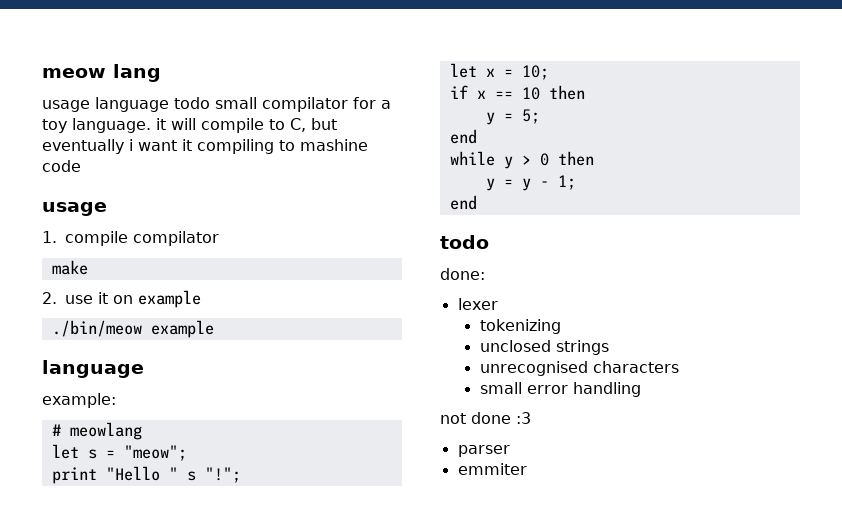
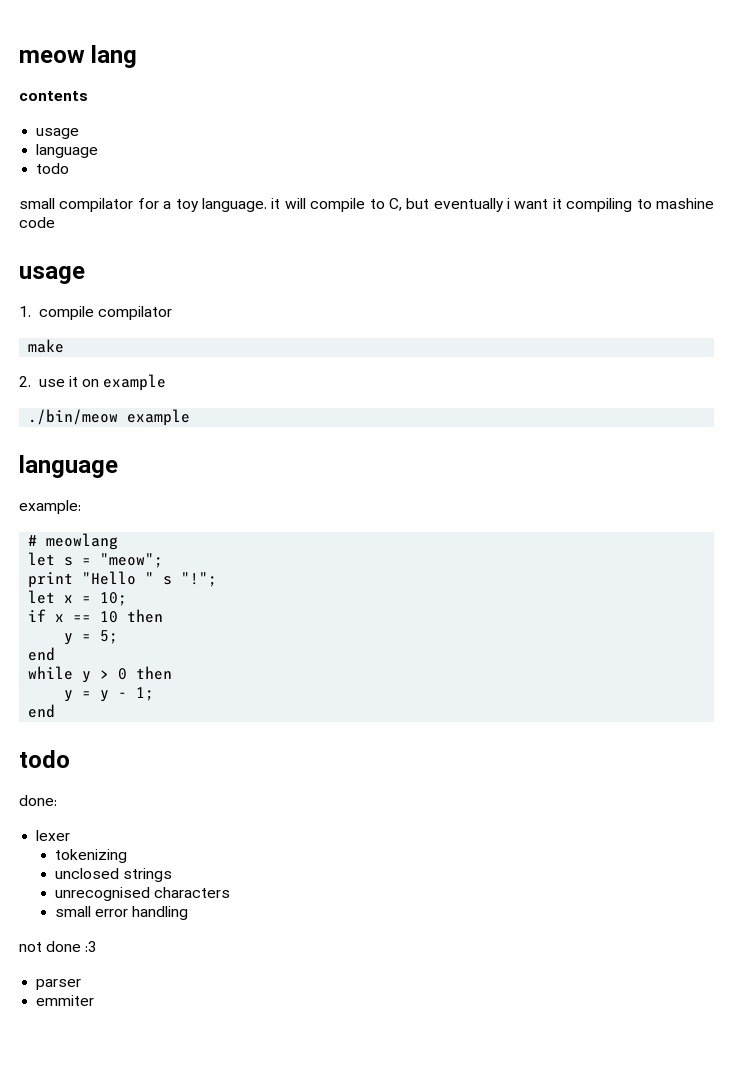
[42,97,210,112] // usage language todo -> [19,91,88,101] [36,128,80,139] [36,144,99,158] [36,163,70,174] // contents // usage // language // todo //

